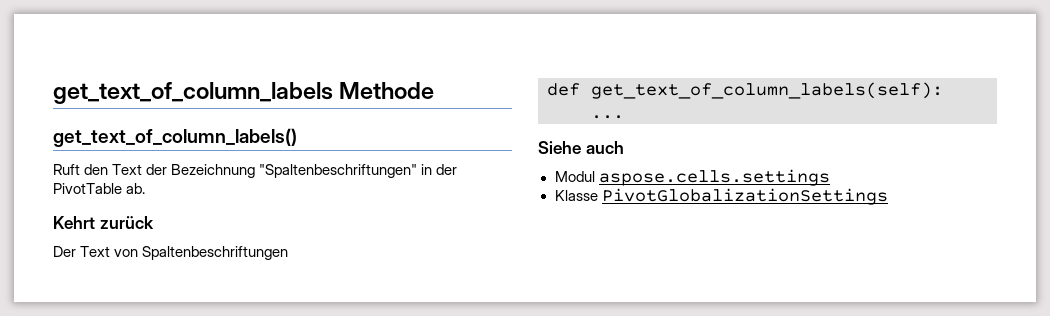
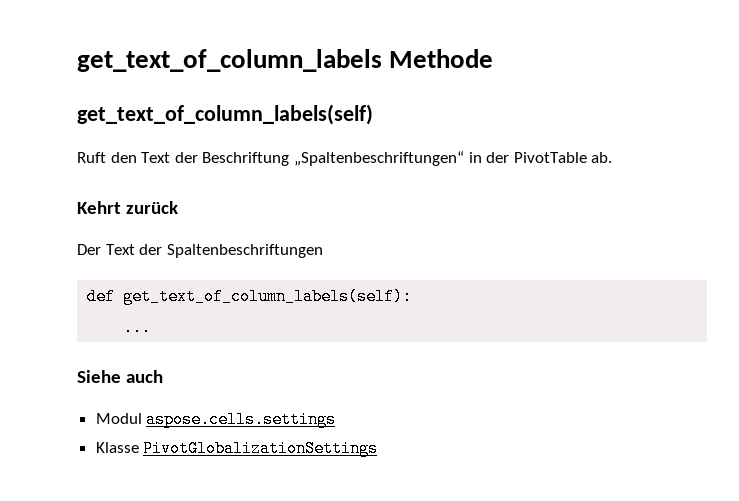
[53,128,297,147] get_text_of_column_labels() -> [77,104,373,125] get_text_of_column_labels(self)
[171,164,418,178] Bezeichnung "Spaltenbeschriftungen" -> [202,151,464,166] Beschriftung „Spaltenbeschriftungen“
[114,249,139,257] von -> [139,244,163,255] der

